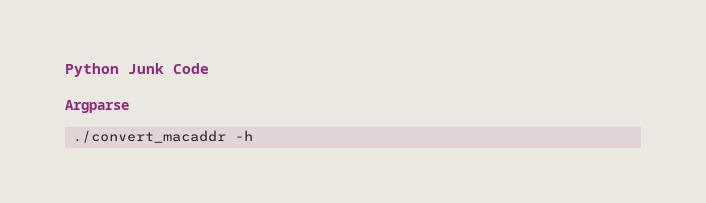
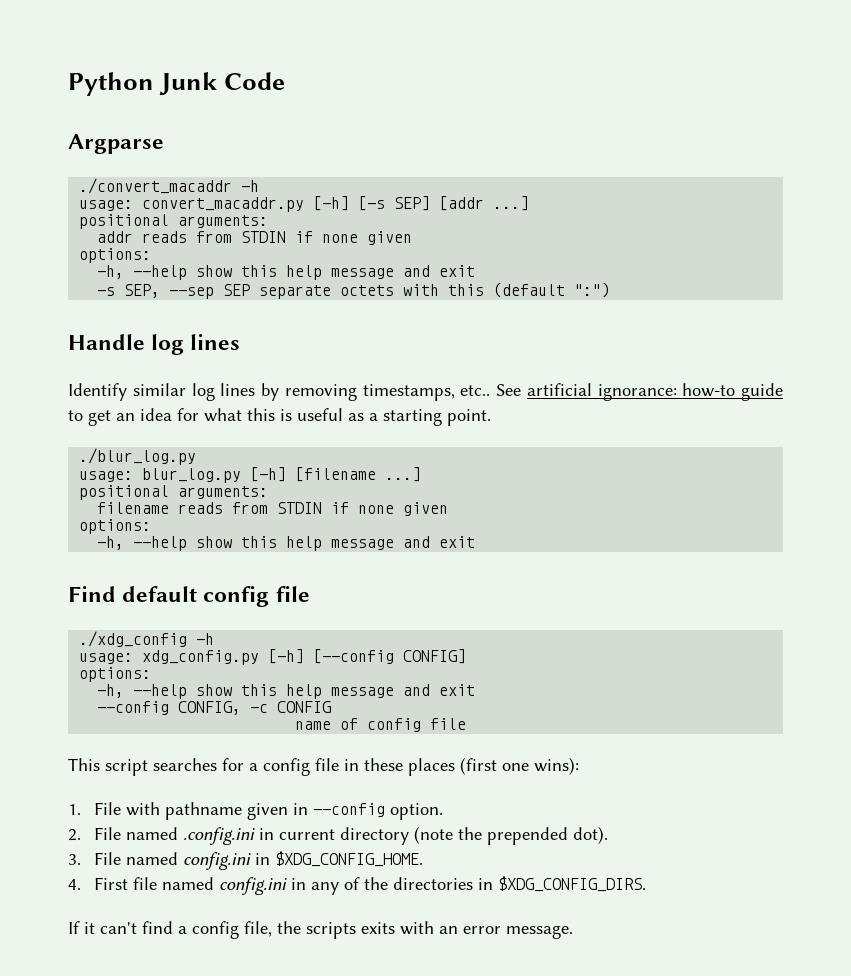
(253, 135) none -> [79,196,530,212] [79,214,269,229] [97,231,413,245] [79,248,152,263] [97,265,476,280] [97,282,611,299] [68,334,241,355] [68,383,783,401] [68,408,491,426] [79,448,197,465] [79,467,422,483] [79,485,269,500] [97,502,449,516] [79,519,152,534] [97,536,476,551] [68,586,310,607] [79,631,215,647] [79,649,467,665] [79,667,152,682] [97,684,476,699] [97,701,332,715] [295,718,467,732] [68,757,579,776] [68,802,444,820] [68,826,609,845] [68,851,424,870] [68,876,647,895] [68,921,573,939] // usage: convert_macaddr.py [-h] [-s SEP] [addr ...] // positional arguments: // addr reads from STDIN if none given // options: // -h, --help show this help message and exit // -s SEP, --sep SEP separate octets with this (default ":") // Handle log lines // Identify similar log lines by removing timestamps, etc.. See artificial ignorance: how-to guide to get an idea for what this is useful as a starting point. // ./blur_log.py // usage: blur_log.py [-h] [filename ...] // positional arguments: // filename reads from STDIN if none given // options: // -h, --help show this help message and exit // Find default config file // ./xdg_config -h // usage: xdg_config.py [-h] [--config CONFIG] // options: // -h, --help show this help message and exit // --config CONFIG, -c CONFIG // name of config file // This script searches for a config file in these places (first one wins): // 1. File with pathname given in --config option. // 2. File named .config.ini in current directory (note the prepended dot). // 3. File named config.ini in $XDG_CONFIG_HOME. // 4. First file named config.ini in any of the directories in $XDG_CONFIG_DIRS. // If it can't find a config file, the scripts exits with an error message.

